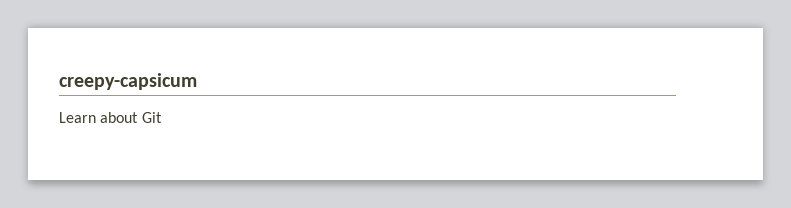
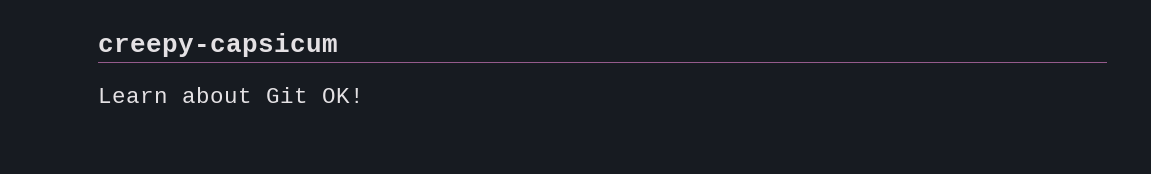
(162, 117) none -> [322,88,364,103] OK!

